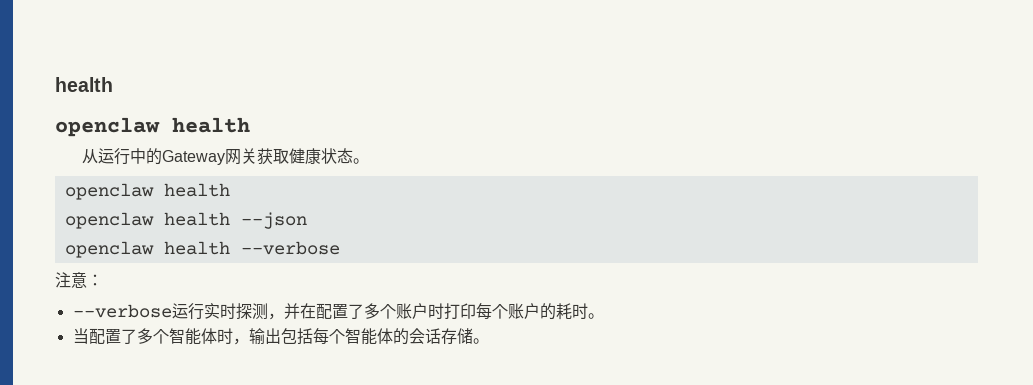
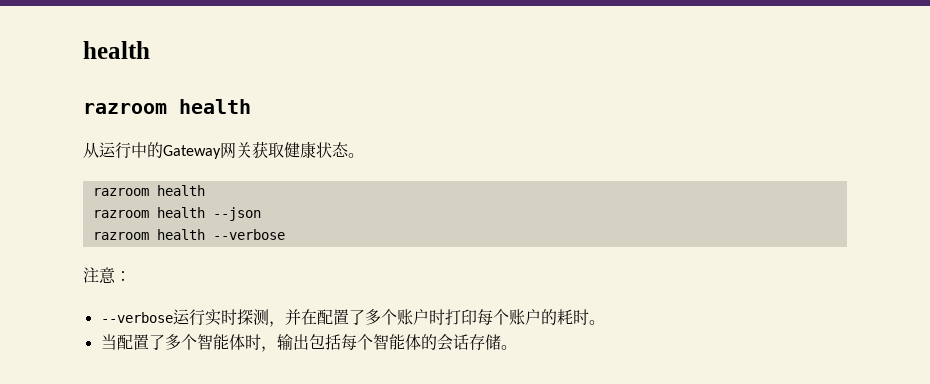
[55,77,113,92] [55,117,160,137] health // openclaw -> [83,41,150,59] [83,103,167,114] health // razroom
[64,183,230,200] [64,212,154,229] openclaw health // openclaw -> [92,185,205,196] [92,210,149,218] razroom health // razroom
[64,241,154,258] openclaw -> [92,232,149,240] razroom

